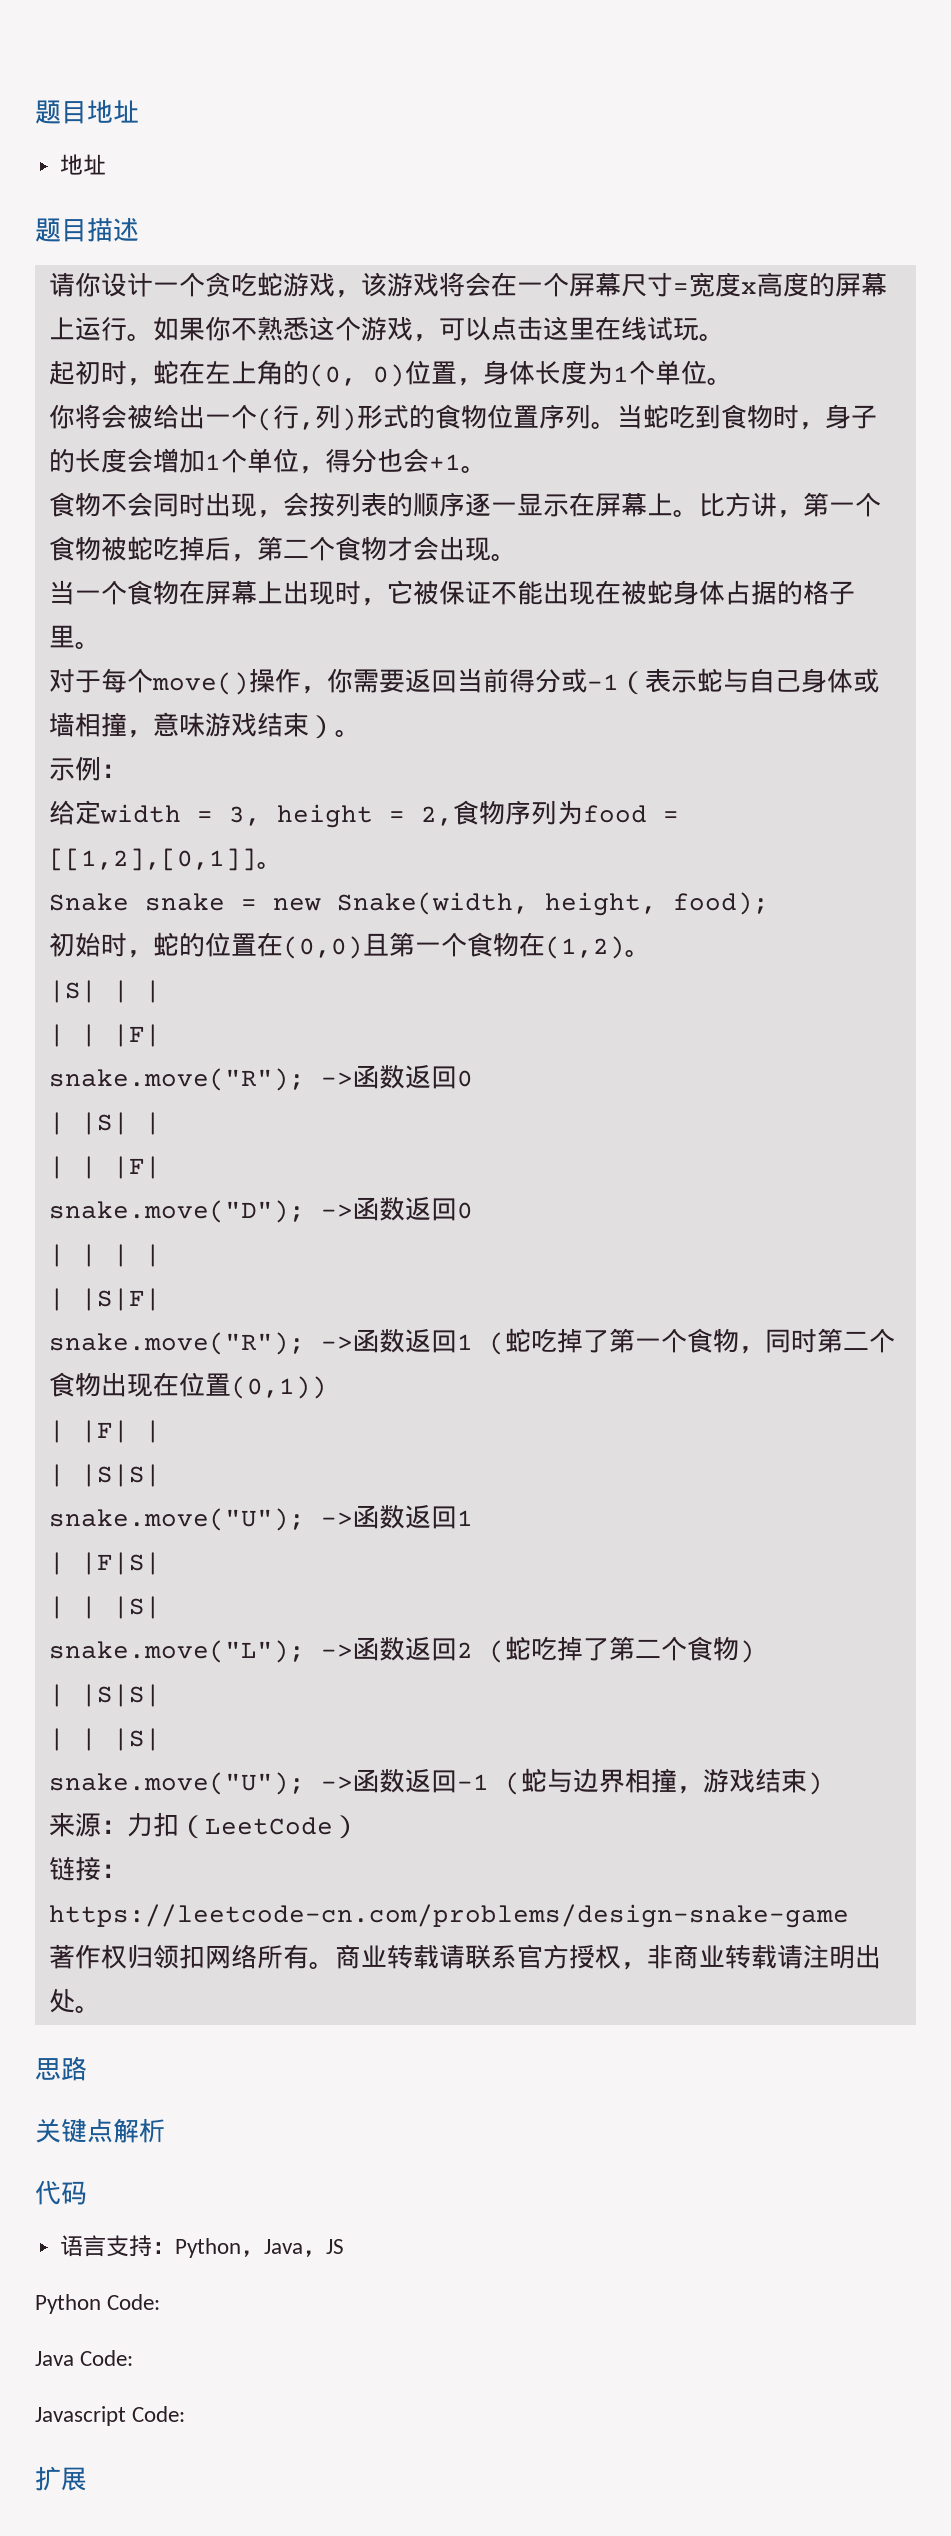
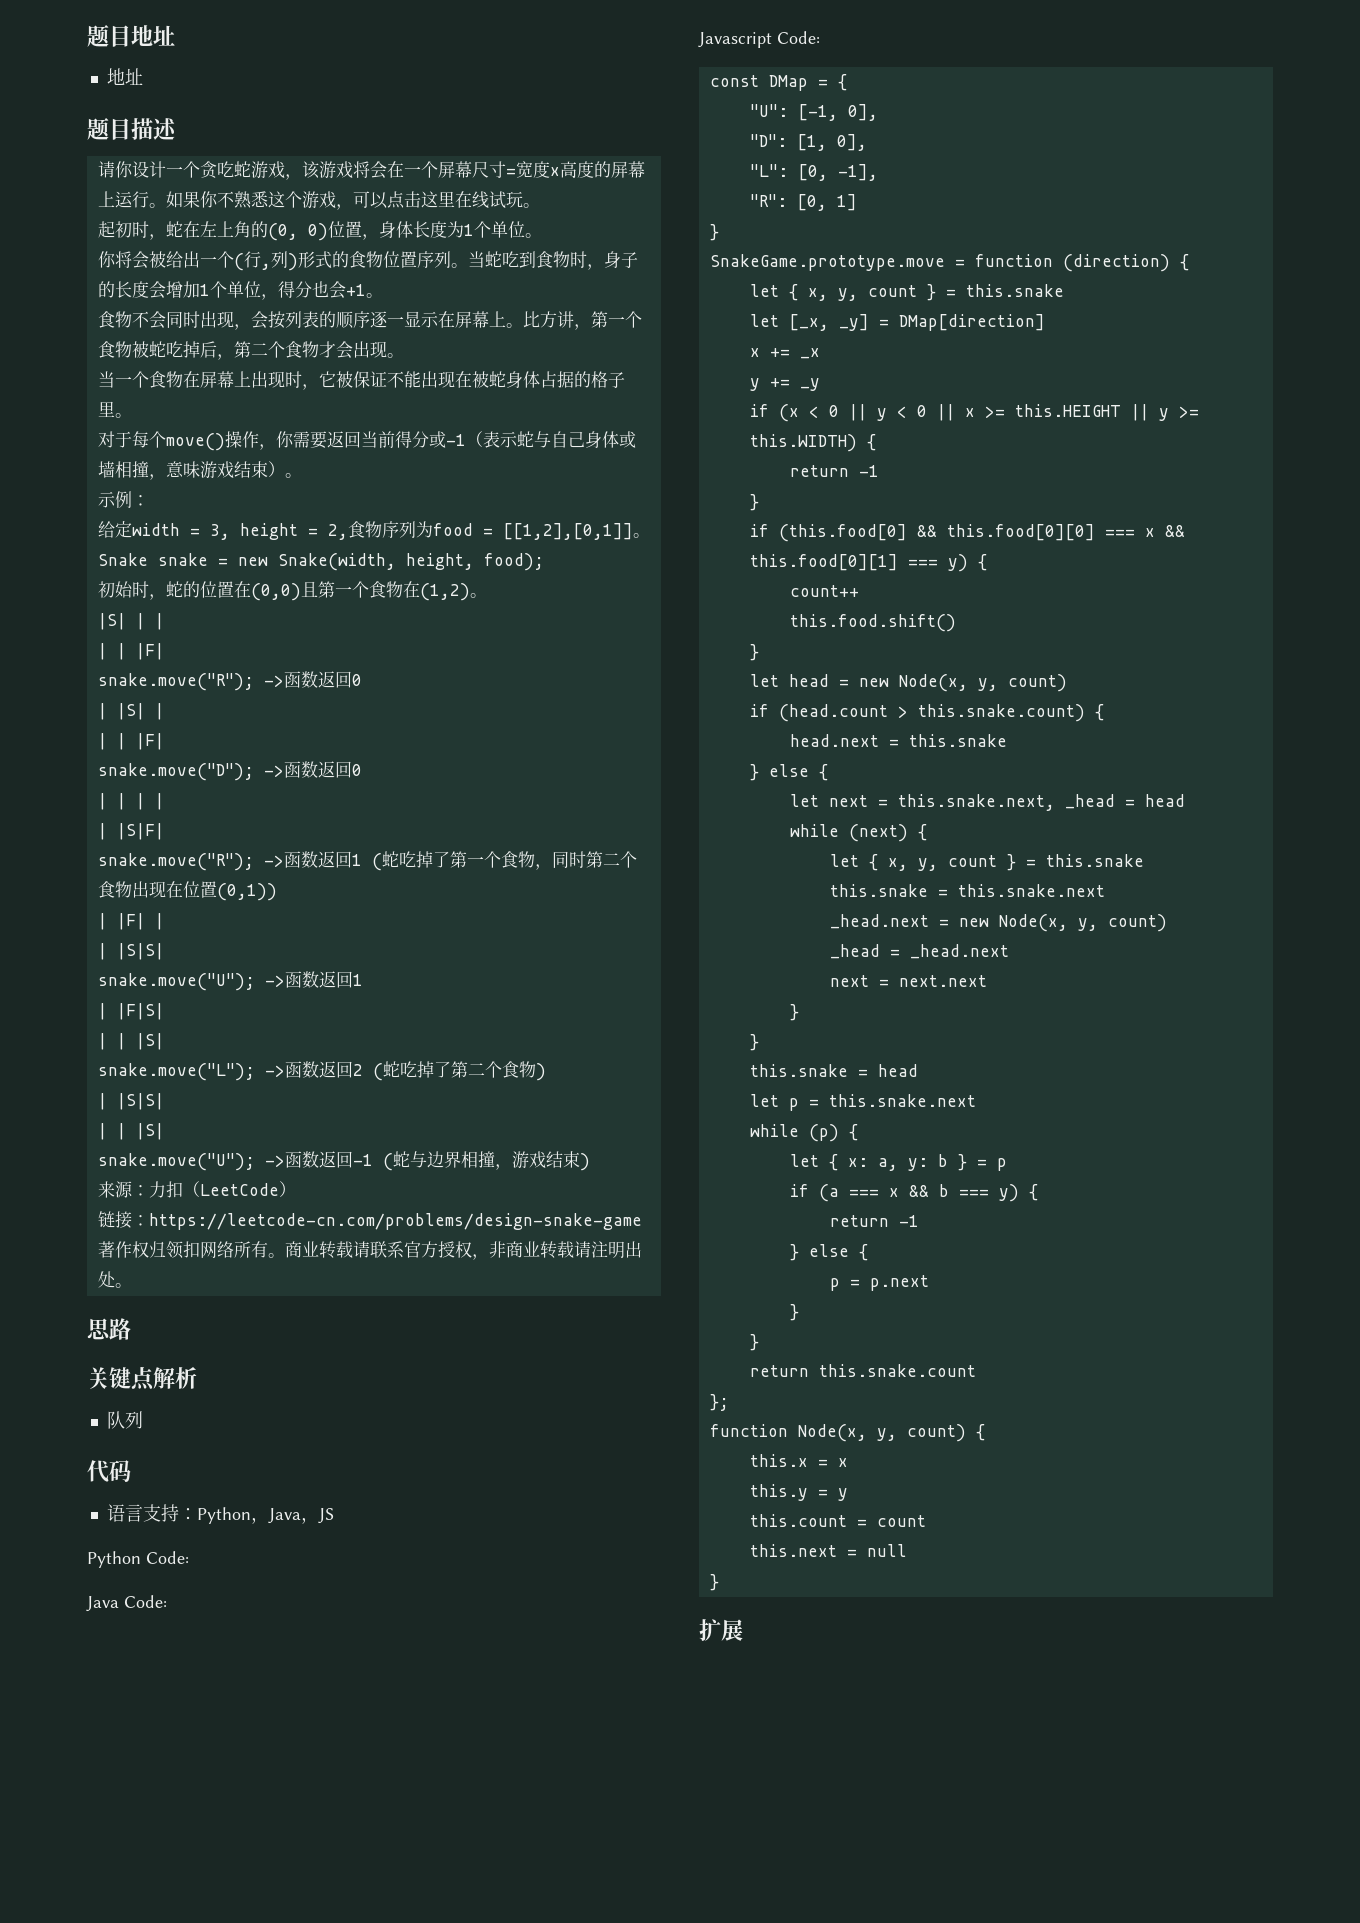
(165, 2130) none -> [106,1411,143,1429] // 队列
(186, 2414) none -> [709,74,847,91] [749,104,878,121] [749,134,867,151] [749,164,878,181] [749,194,857,211] [709,224,719,241] [709,254,1189,272] [749,284,1064,301] [749,314,1045,331] [749,348,820,359] [749,378,820,391] [749,404,1199,422] [749,434,876,452] [789,465,879,477] [749,494,759,511] [749,524,1185,542] [749,554,987,572] [789,585,859,597] [789,614,956,632] [749,644,759,661] [749,674,1067,692] [749,704,1104,722] [789,734,1007,747] [749,764,828,781] [789,794,1185,811] [789,824,927,842] [829,854,1144,871] [829,884,1105,897] [829,914,1167,932] [829,944,1009,959] [829,975,987,987] [789,1004,799,1021] [749,1034,759,1051] [749,1064,918,1077] [749,1094,976,1111] [749,1124,858,1142] [789,1154,1007,1171] [789,1184,1038,1202] [829,1215,919,1227] [789,1244,868,1261] [829,1275,929,1291] [789,1304,799,1321] [749,1334,759,1351] [749,1364,976,1377] [709,1394,729,1411] [709,1424,985,1442] [749,1454,848,1467] [749,1484,848,1501] [749,1514,926,1527] [749,1544,907,1557] [709,1574,719,1591] // const DMap = { // "U": [-1, 0], // "D": [1, 0], // "L": [0, -1], // "R": [0, 1] // } // SnakeGame.prototype.move = function (direction) { // let { x, y, count } = this.snake // let [_x, _y] = DMap[direction] // x += _x // y += _y // if (x < 0 || y < 0 || x >= this.HEIGHT || y >= this.WIDTH) { // return -1 // } // if (this.food[0] && this.food[0][0] === x && this.food[0][1] === y) { // count++ // this.food.shift() // } // let head = new Node(x, y, count) // if (head.count > this.snake.count) { // head.next = this.snake // } else { // let next = this.snake.next, _head = head // while (next) { // let { x, y, count } = this.snake // this.snake = this.snake.next // _head.next = new Node(x, y, count) // _head = _head.next // next = next.next // } // } // this.snake = head // let p = this.snake.next // while (p) { // let { x: a, y: b } = p // if (a === x && b === y) { // return -1 // } else { // p = p.next // } // } // return this.snake.count // }; // function Node(x, y, count) { // this.x = x // this.y = y // this.count = count // this.next = null // }

